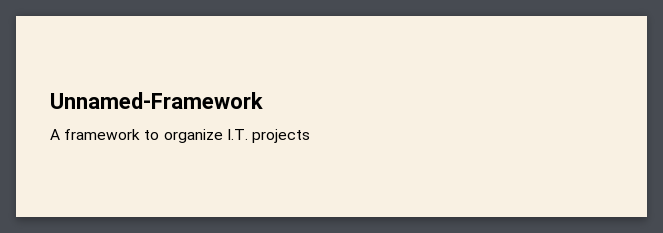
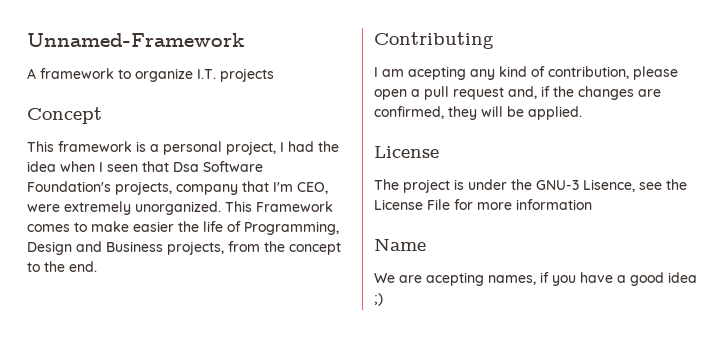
(310, 136) none -> [27,107,102,124] [27,141,339,155] [27,161,263,172] [27,181,328,195] [27,201,333,215] [27,221,339,235] [27,241,341,255] [27,261,97,272] [374,32,494,49] [374,66,678,80] [374,86,661,100] [374,106,582,120] [374,146,439,158] [374,179,687,193] [374,199,592,210] [374,238,426,251] [374,272,697,286] [374,293,383,306] // Concept // This framework is a personal project, I had the idea when I seen that Dsa Software Foundation's projects, company that I'm CEO, were extremely unorganized. This Framework comes to make easier the life of Programming, Design and Business projects, from the concept to the end. // Contributing // I am acepting any kind of contribution, please open a pull request and, if the changes are confirmed, they will be applied. // License // The project is under the GNU-3 Lisence, see the License File for more information // Name // We are acepting names, if you have a good idea ;)

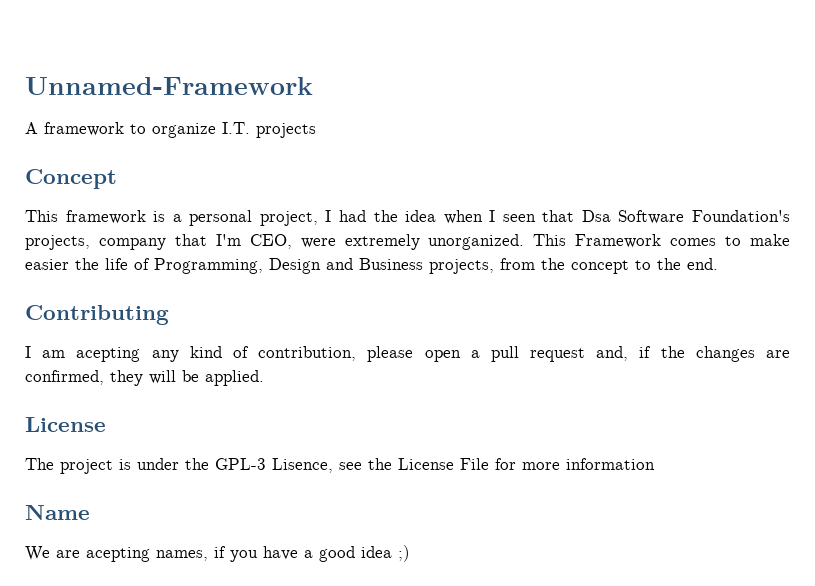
[536,180,579,190] GNU-3 -> [215,458,266,470] GPL-3

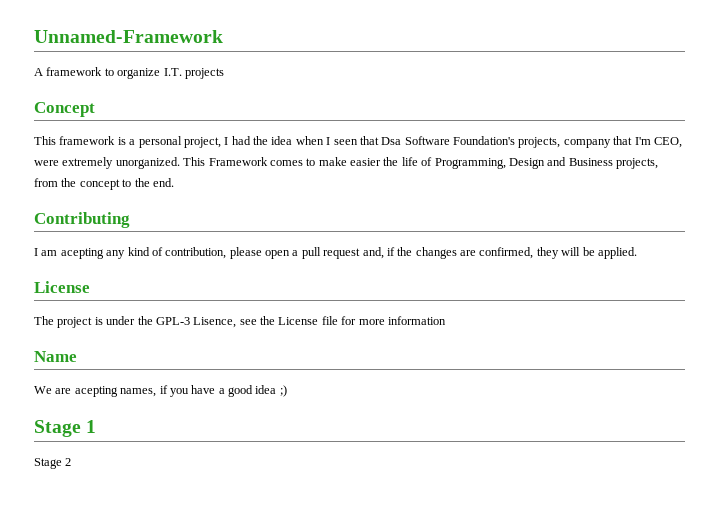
[460,458,489,470] File -> [321,316,338,325] file
(410, 553) none -> [34,420,97,437] [34,458,72,469] // Stage 1 // Stage 2

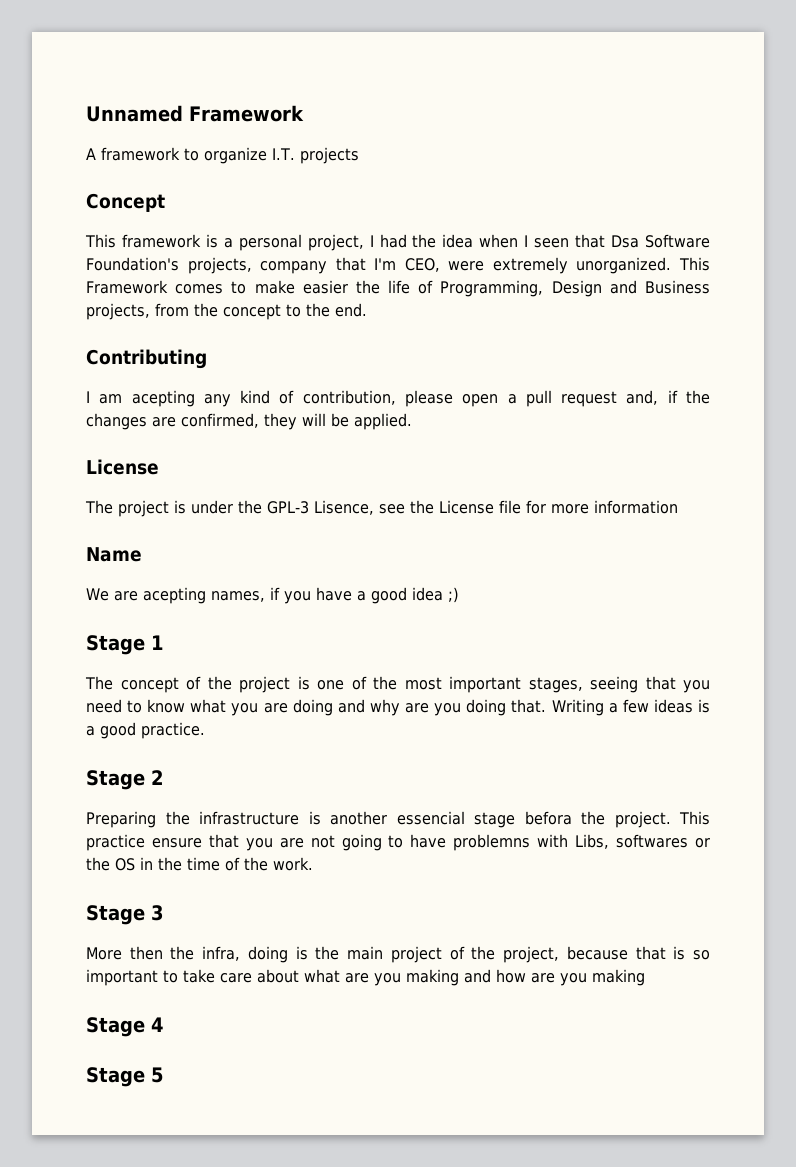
[34,30,223,43] Unnamed-Framework -> [86,105,304,122] Unnamed Framework
[34,458,72,469] Stage 2 -> [85,676,710,693] [86,699,711,716] [86,722,205,739] [86,770,164,790] [86,811,710,828] [86,834,710,851] [86,857,313,871] [86,905,164,925] [86,946,710,963] [86,969,645,986] [86,1017,164,1037] [86,1067,164,1087] The concept of the project is one of the most important stages, seeing that you need to know what you are doing and why are you doing that. Writing a few ideas is a good practice. // Stage 2 // Preparing the infrastructure is another essencial stage befora the project. This practice ensure that you are not going to have problemns with Libs, softwares or the OS in the time of the work. // Stage 3 // More then the infra, doing is the main project of the project, because that is so important to take care about what are you making and how are you making // Stage 4 // Stage 5

